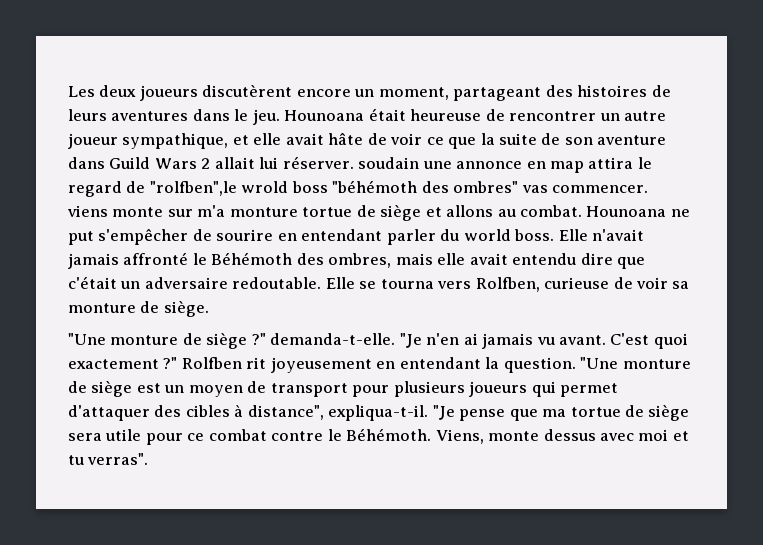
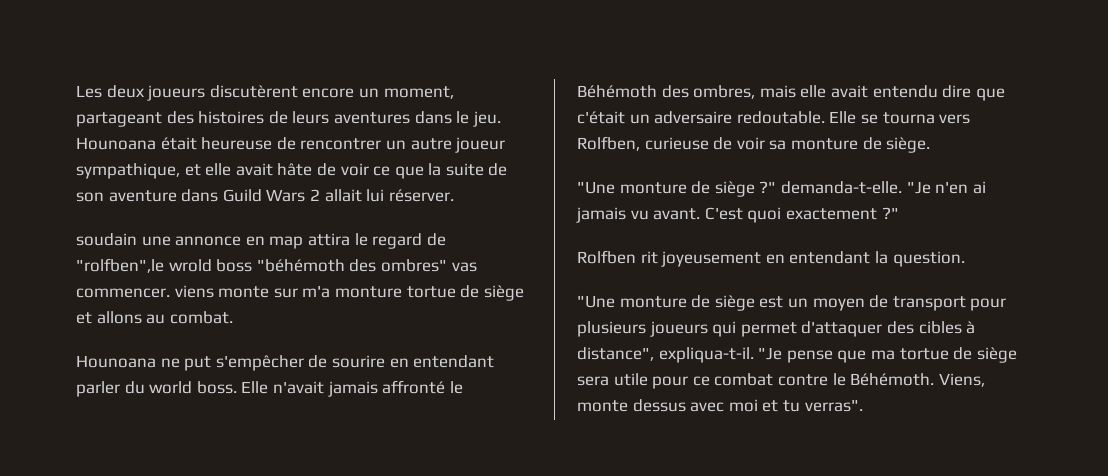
(354, 162) none -> (454, 195) //
(583, 211) none -> (233, 317) //
(178, 363) none -> (899, 213) //
(576, 365) none -> (965, 259) //

